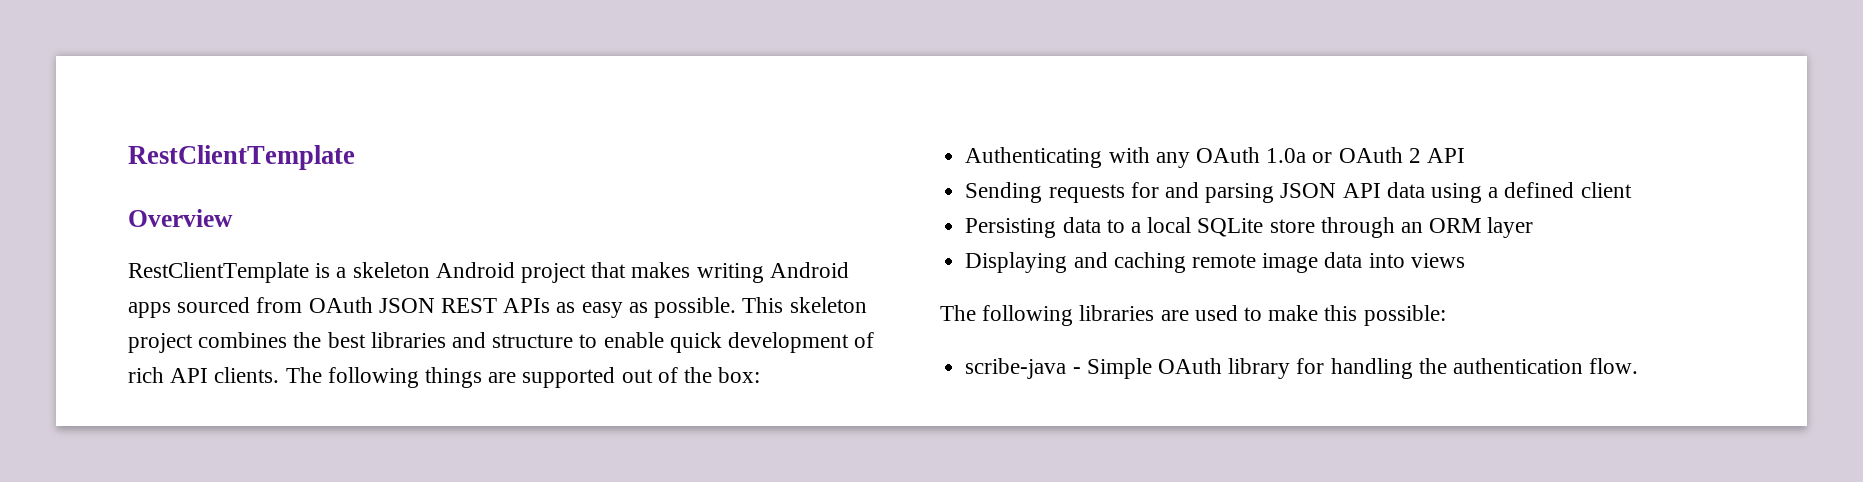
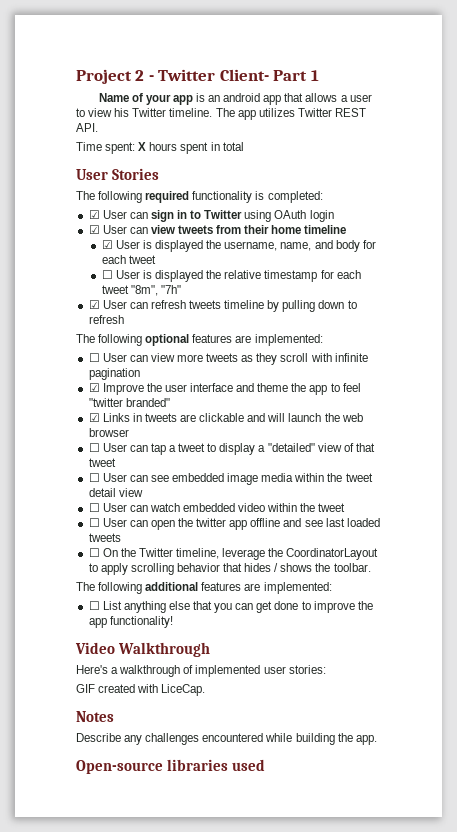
[128,145,355,170] [128,209,233,227] [128,262,849,283] [128,297,867,318] [128,332,875,353] [128,367,761,388] [965,147,1465,168] [965,182,1632,203] [965,217,1534,238] [965,252,1465,273] [940,305,1446,326] [965,358,1639,379] RestClientTemplate // Overview // RestClientTemplate is a skeleton Android project that makes writing Android apps sourced from OAuth JSON REST APIs as easy as possible. This skeleton project combines the best libraries and structure to enable quick development of rich API clients. The following things are supported out of the box: // Authenticating with any OAuth 1.0a or OAuth 2 API // Sending requests for and parsing JSON API data using a defined client // Persisting data to a local SQLite store through an ORM layer // Displaying and caching remote image data into views // The following libraries are used to make this possible: // scribe-java - Simple OAuth library for handling the authentication flow. -> [76,69,319,84] [98,93,372,105] [76,108,366,120] [76,123,98,132] [76,142,244,154] [76,168,159,180] [76,191,323,203] [88,210,334,222] [88,225,347,234] [101,240,376,252] [101,255,156,264] [101,270,361,282] [101,285,182,296] [88,300,357,312] [88,315,124,324] [76,334,323,346] [88,353,368,365] [88,368,140,380] [88,383,361,395] [88,398,170,407] [88,413,363,422] [88,428,129,437] [88,443,375,455] [88,458,116,467] [88,473,373,485] [88,488,143,497] [88,503,346,512] [88,518,380,530] [88,533,121,542] [88,548,379,560] [88,563,371,575] [76,582,332,594] [88,601,373,613] [88,616,173,628] [75,642,210,657] [76,665,326,677] [76,684,206,696] [76,711,114,722] [76,733,377,745] [76,759,265,774] Project 2 - Twitter Client- Part 1 // Name of your app is an android app that allows a user to view his Twitter timeline. The app utilizes Twitter REST API. // Time spent: X hours spent in total // User Stories // The following required functionality is completed: // ☑ User can sign in to Twitter using OAuth login // ☑ User can view tweets from their home timeline // ☑ User is displayed the username, name, and body for each tweet // ☐ User is displayed the relative timestamp for each tweet "8m", "7h" // ☑ User can refresh tweets timeline by pulling down to refresh // The following optional features are implemented: // ☐ User can view more tweets as they scroll with infinite pagination // ☑ Improve the user interface and theme the app to feel "twitter branded" // ☑ Links in tweets are clickable and will launch the web browser // ☐ User can tap a tweet to display a "detailed" view of that tweet // ☐ User can see embedded image media within the tweet detail view // ☐ User can watch embedded video within the tweet // ☐ User can open the twitter app offline and see last loaded tweets // ☐ On the Twitter timeline, leverage the CoordinatorLayout to apply scrolling behavior that hides / shows the toolbar. // The following additional features are implemented: // ☐ List anything else that you can get done to improve the app functionality! // Video Walkthrough // Here's a walkthrough of implemented user stories: // GIF created with LiceCap. // Notes // Describe any challenges encountered while building the app. // Open-source libraries used

